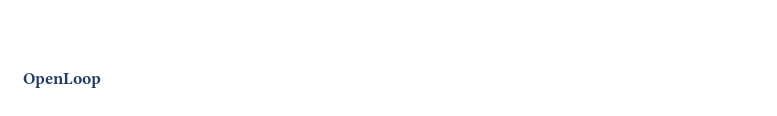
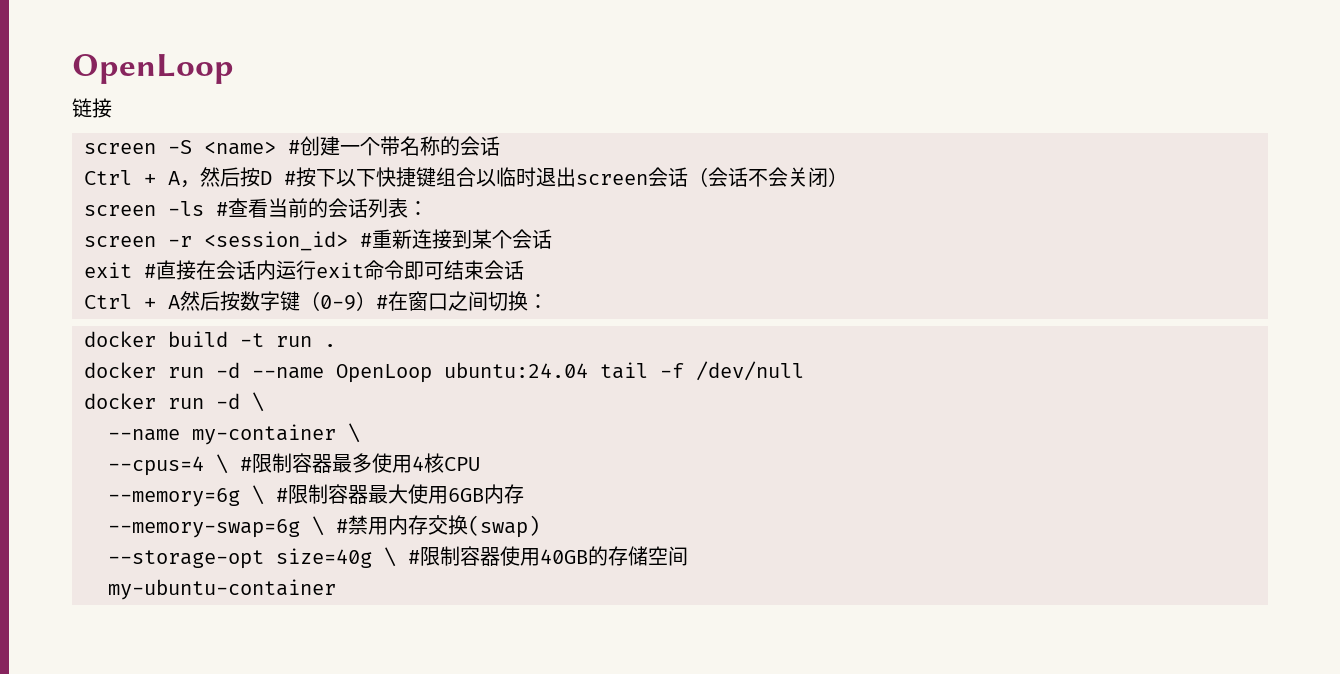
[23,73,101,88] OpenLoop -> [72,54,234,84] [72,98,112,118] [84,136,500,156] [84,167,848,188] [84,198,428,218] [84,229,552,251] [84,260,524,280] [84,291,548,311] [84,331,336,347] [84,361,804,383] [84,392,264,412] [108,423,360,445] [108,453,480,476] [108,484,524,507] [108,515,540,538] [108,546,688,569] [108,579,336,600] OpenLoop // 链接 // screen -S <name> #创建一个带名称的会话 // Ctrl + A，然后按D #按下以下快捷键组合以临时退出screen会话（会话不会关闭） // screen -ls #查看当前的会话列表： // screen -r <session_id> #重新连接到某个会话 // exit #直接在会话内运行exit命令即可结束会话 // Ctrl + A然后按数字键（0-9）#在窗口之间切换： // docker build -t run . // docker run -d --name OpenLoop ubuntu:24.04 tail -f /dev/null // docker run -d \ // --name my-container \ // --cpus=4 \ #限制容器最多使用4核CPU // --memory=6g \ #限制容器最大使用6GB内存 // --memory-swap=6g \ #禁用内存交换(swap) // --storage-opt size=40g \ #限制容器使用40GB的存储空间 // my-ubuntu-container

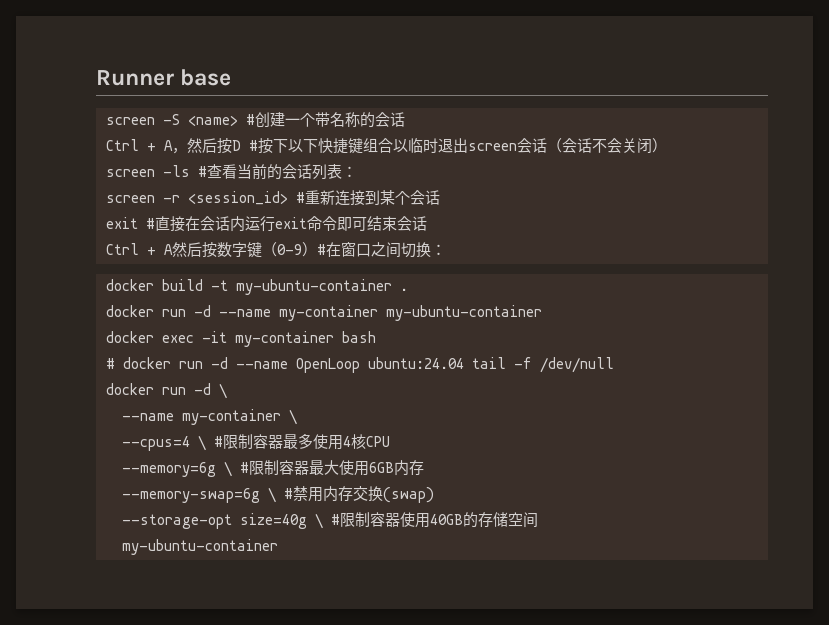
[72,54,234,84] [72,98,112,118] OpenLoop // 链接 -> [96,69,232,86] Runner base
[276,336,312,347] run -> [235,279,392,295] my-ubuntu-container
(324, 373) none -> [278,305,542,321] [105,331,376,347] [105,357,288,369] my-container my-ubuntu-container // docker exec -it my-container bash // # docker run -d --name

